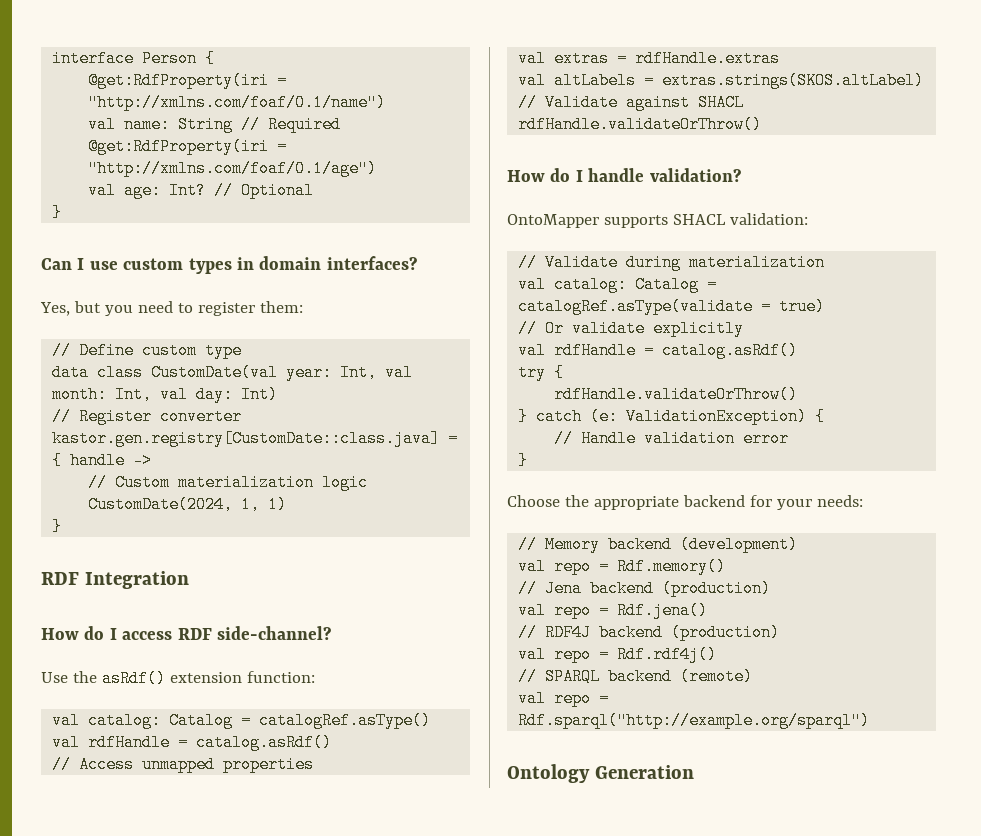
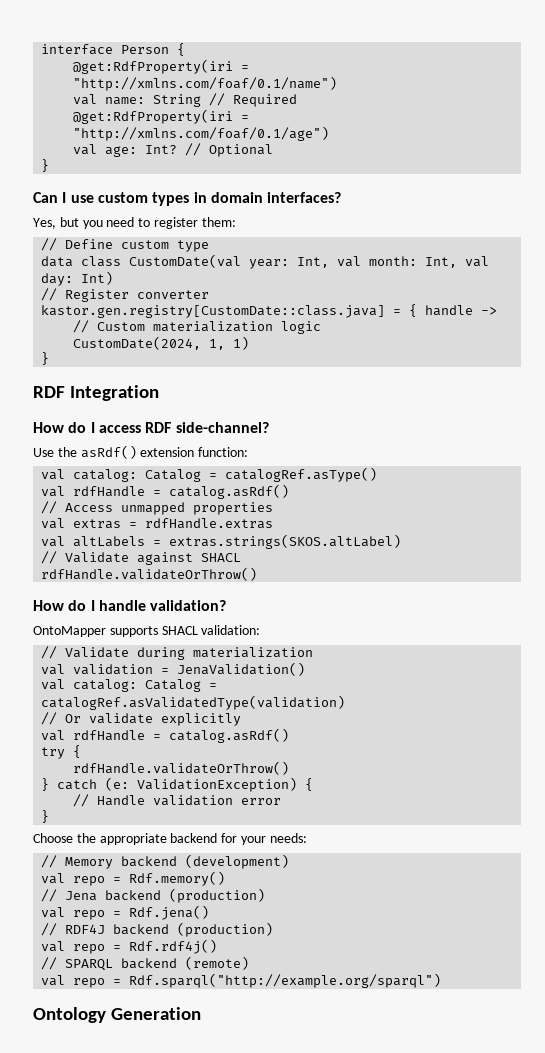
[518,276,718,293] [518,298,826,315] // val catalog: Catalog = catalogRef.asType(validate = true) -> [41,662,306,676] [41,679,218,692] [41,695,346,710] // val validation = JenaValidation() // val catalog: Catalog = catalogRef.asValidatedType(validation)

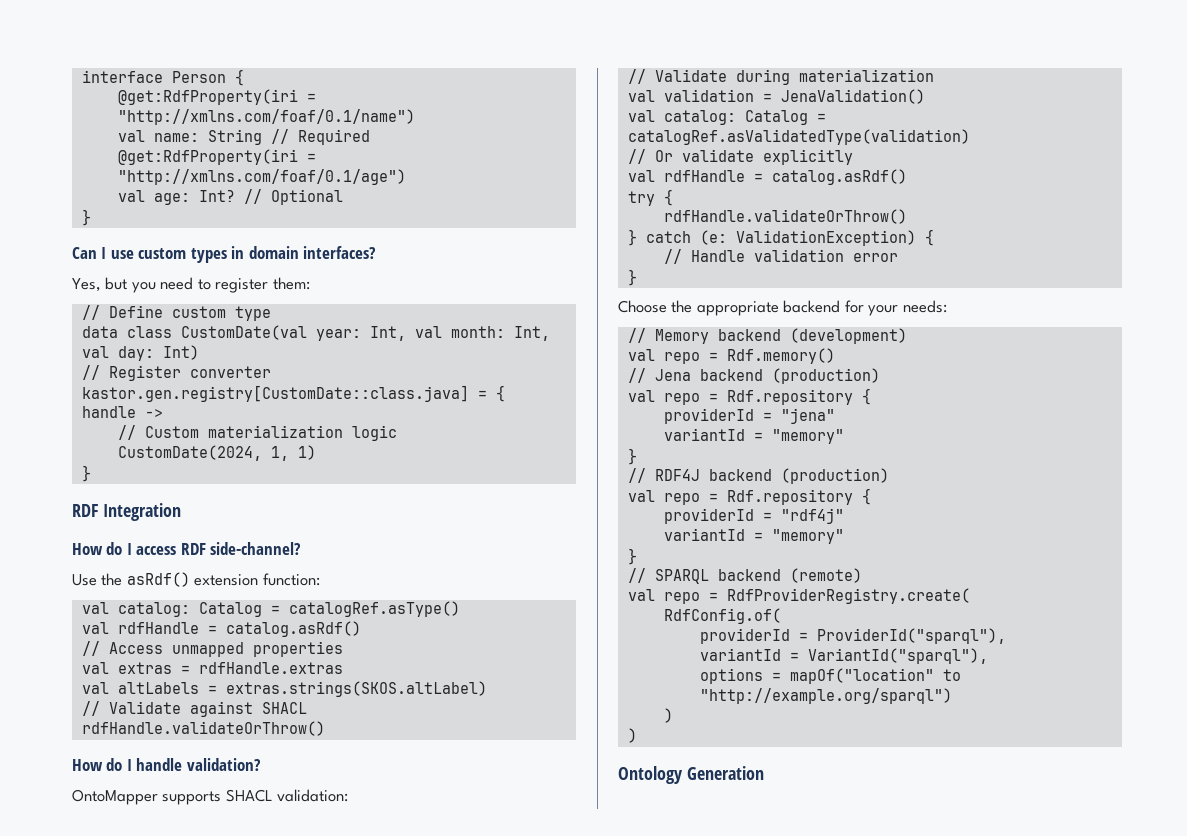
[129,905,210,920] Rdf.jena() -> [726,388,871,405] [663,408,835,424] [663,428,844,444] [627,448,637,465] Rdf.repository { // providerId = "jena" // variantId = "memory" // }
[129,939,218,954] Rdf.rdf4j() -> [726,488,871,505] [663,508,844,524] [663,528,844,544] [627,548,637,565] Rdf.repository { // providerId = "rdf4j" // variantId = "memory" // }
[129,973,442,988] Rdf.sparql("http://example.org/sparql") -> [726,588,970,604] [663,608,781,624] [699,628,1006,644] [699,648,988,664] [699,668,961,684] [699,688,952,704] [663,708,673,723] [627,728,637,743] RdfProviderRegistry.create( // RdfConfig.of( // providerId = ProviderId("sparql"), // variantId = VariantId("sparql"), // options = mapOf("location" to "http://example.org/sparql") // ) // )

